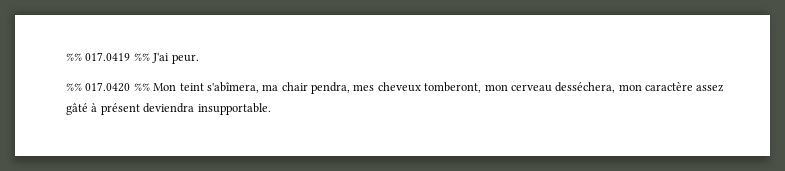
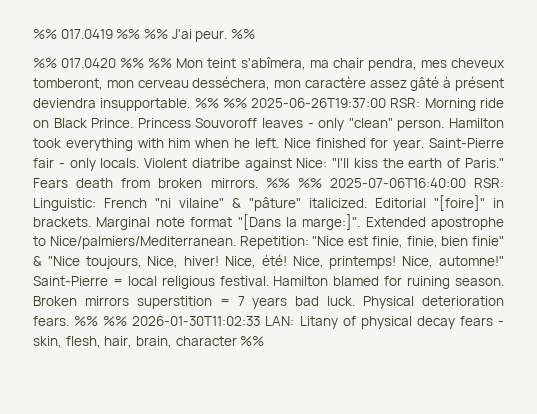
(150, 57) none -> [143,29,168,39] %%
(199, 59) none -> [230,29,255,39] %%
(150, 87) none -> [148,58,173,68] %%
(271, 109) none -> [194,98,504,111] [33,118,505,131] [33,138,504,151] [33,158,505,171] [33,178,504,188] [33,195,504,211] [33,214,504,230] [33,236,504,249] [33,254,505,269] [33,276,505,289] [33,296,505,309] [33,316,505,329] [33,336,265,348] %% %% 2025-06-26T19:37:00 RSR: Morning ride on Black Prince. Princess Souvoroff leaves - only "clean" person. Hamilton took everything with him when he left. Nice finished for year. Saint-Pierre fair - only locals. Violent diatribe against Nice: "I'll kiss the earth of Paris." Fears death from broken mirrors. %% %% 2025-07-06T16:40:00 RSR: Linguistic: French "ni vilaine" & "pâture" italicized. Editorial "[foire]" in brackets. Marginal note format "[Dans la marge:]". Extended apostrophe to Nice/palmiers/Mediterranean. Repetition: "Nice est finie, finie, bien finie" & "Nice toujours, Nice, hiver! Nice, été! Nice, printemps! Nice, automne!" Saint-Pierre = local religious festival. Hamilton blamed for ruining season. Broken mirrors superstition = 7 years bad luck. Physical deterioration fears. %% %% 2026-01-30T11:02:33 LAN: Litany of physical decay fears - skin, flesh, hair, brain, character %%

